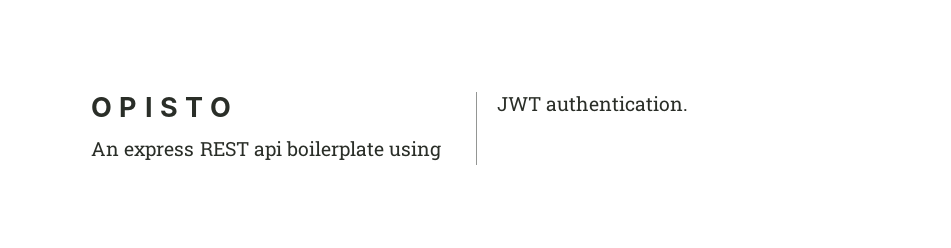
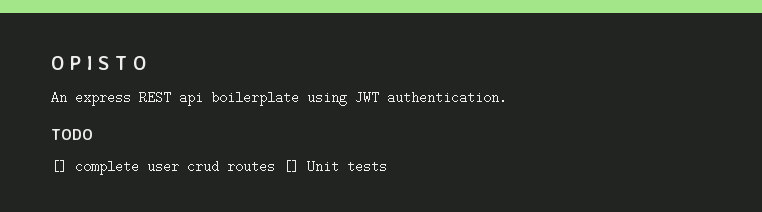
(689, 104) none -> [51,129,93,140] [51,160,387,175] // TODO // [] complete user crud routes [] Unit tests

